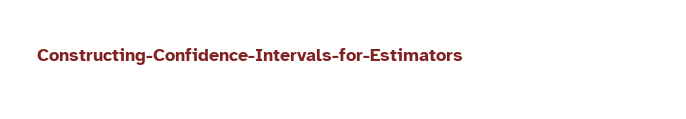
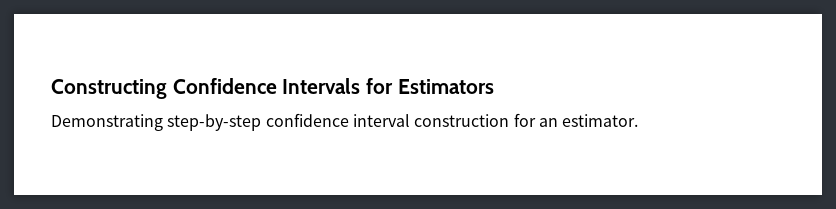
[37,48,463,65] Constructing-Confidence-Intervals-for-Estimators -> [51,78,494,99] [51,113,639,131] Constructing Confidence Intervals for Estimators // Demonstrating step-by-step confidence interval construction for an estimator.

